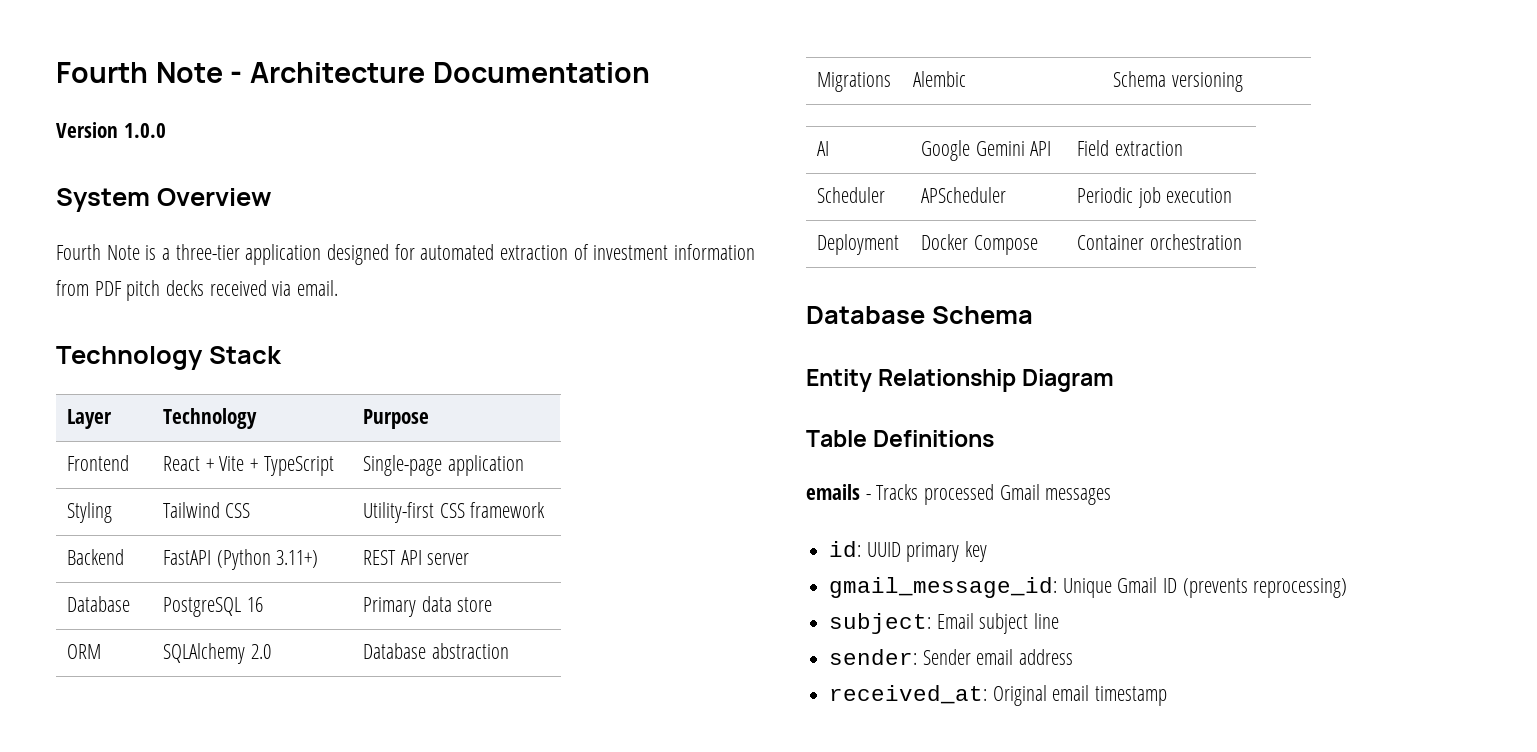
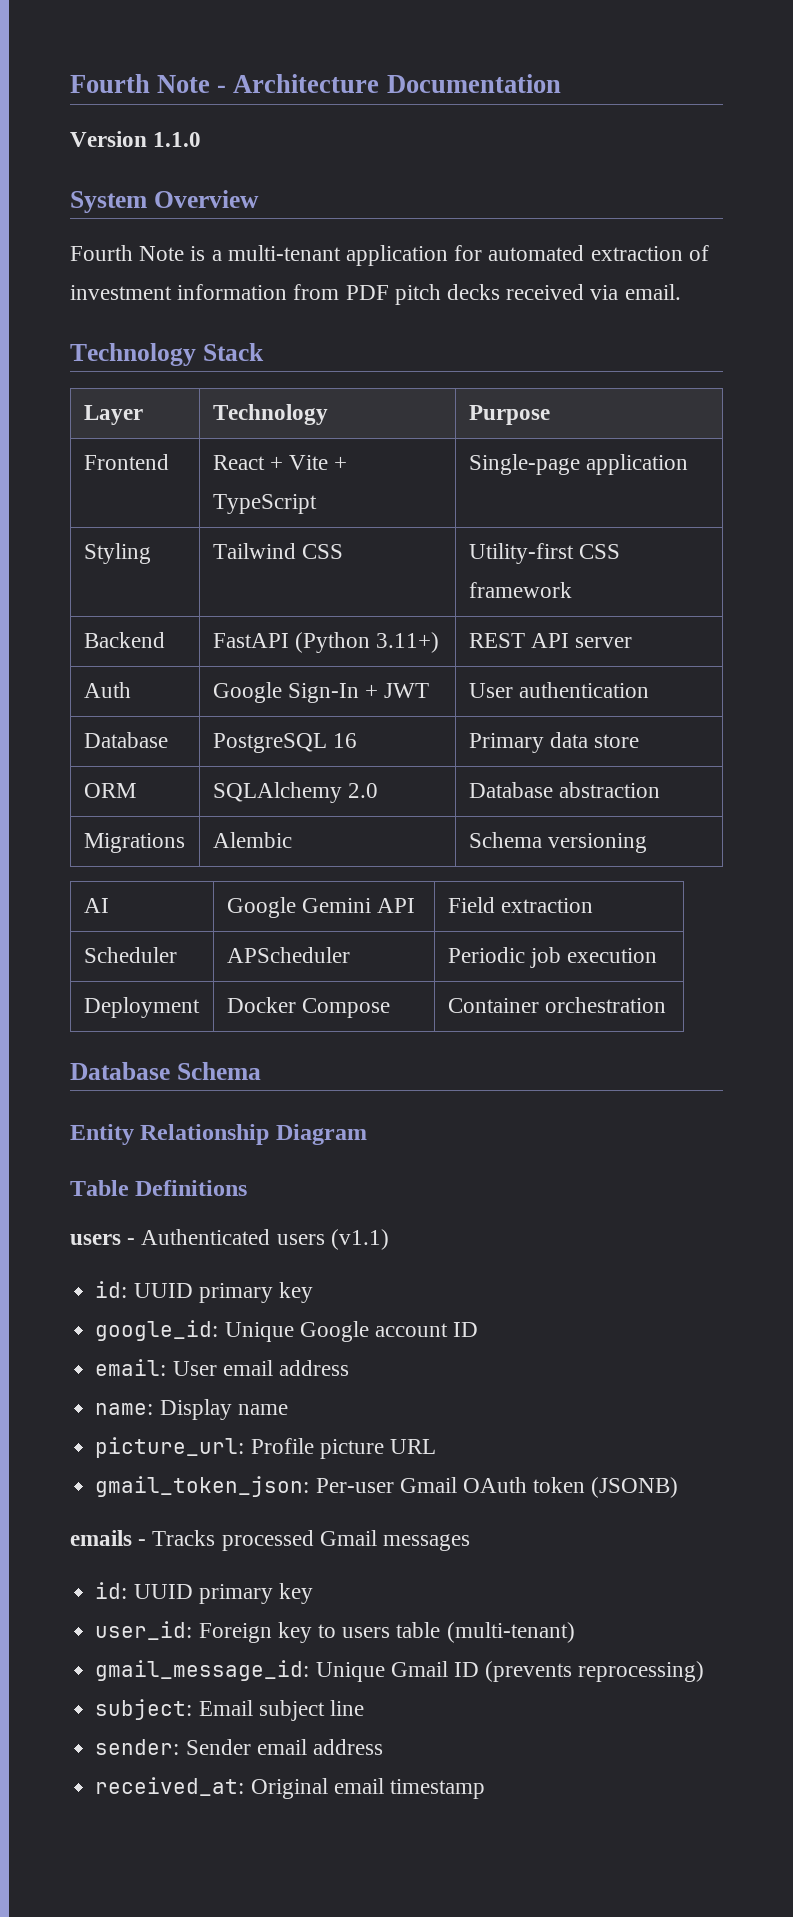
[123,123,166,138] 1.0.0 -> [153,132,202,147] 1.1.0
[175,244,390,265] three-tier application designed -> [227,245,449,266] multi-tenant application
(470, 559) none -> [83,682,131,698] [212,682,430,703] [468,682,650,698] // Auth | Google Sign-In + JWT | User authentication
(995, 438) none -> [70,1229,389,1250] [95,1281,313,1303] [95,1320,479,1342] [95,1359,349,1376] [95,1399,288,1420] [95,1437,436,1459] [95,1476,679,1498] // users - Authenticated users (v1.1) // id: UUID primary key // google_id: Unique Google account ID // email: User email address // name: Display name // picture_url: Profile picture URL // gmail_token_json: Per-user Gmail OAuth token (JSONB)
(988, 551) none -> [95,1621,575,1643] // user_id: Foreign key to users table (multi-tenant)

